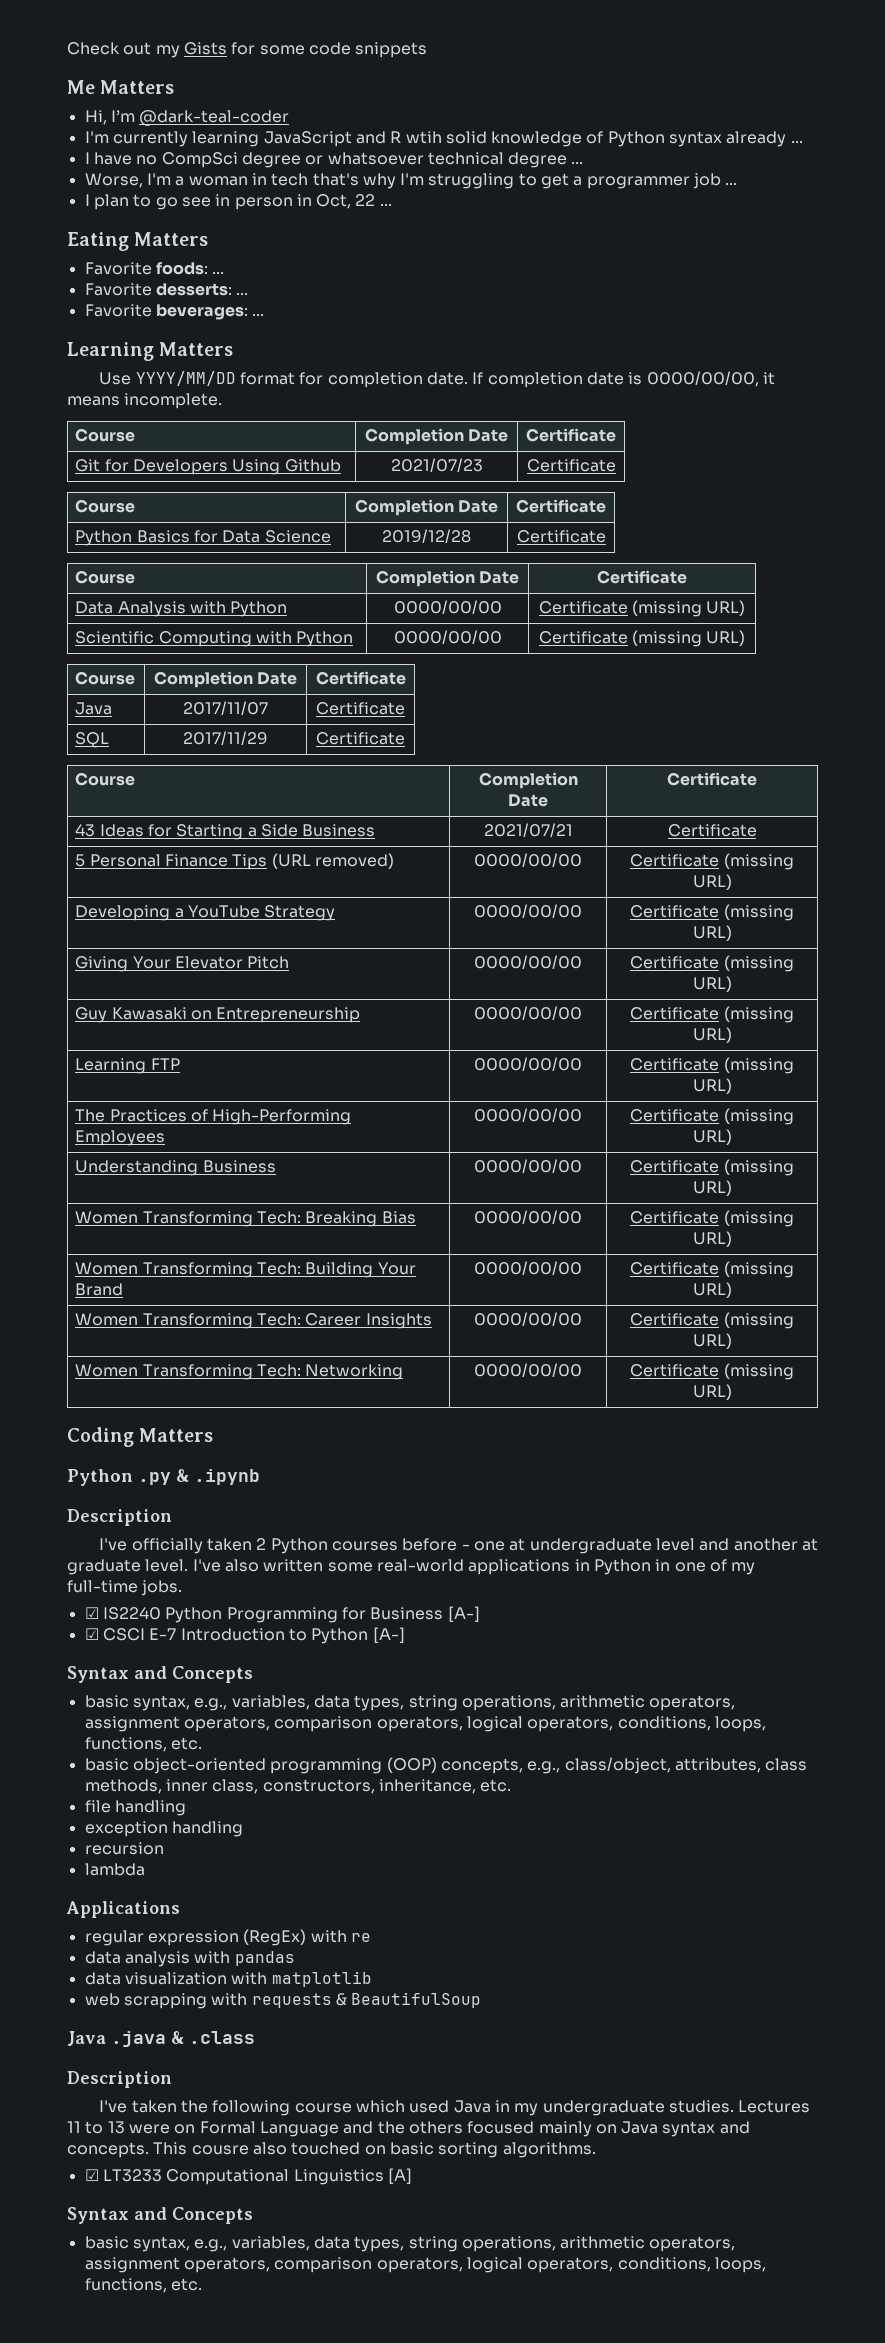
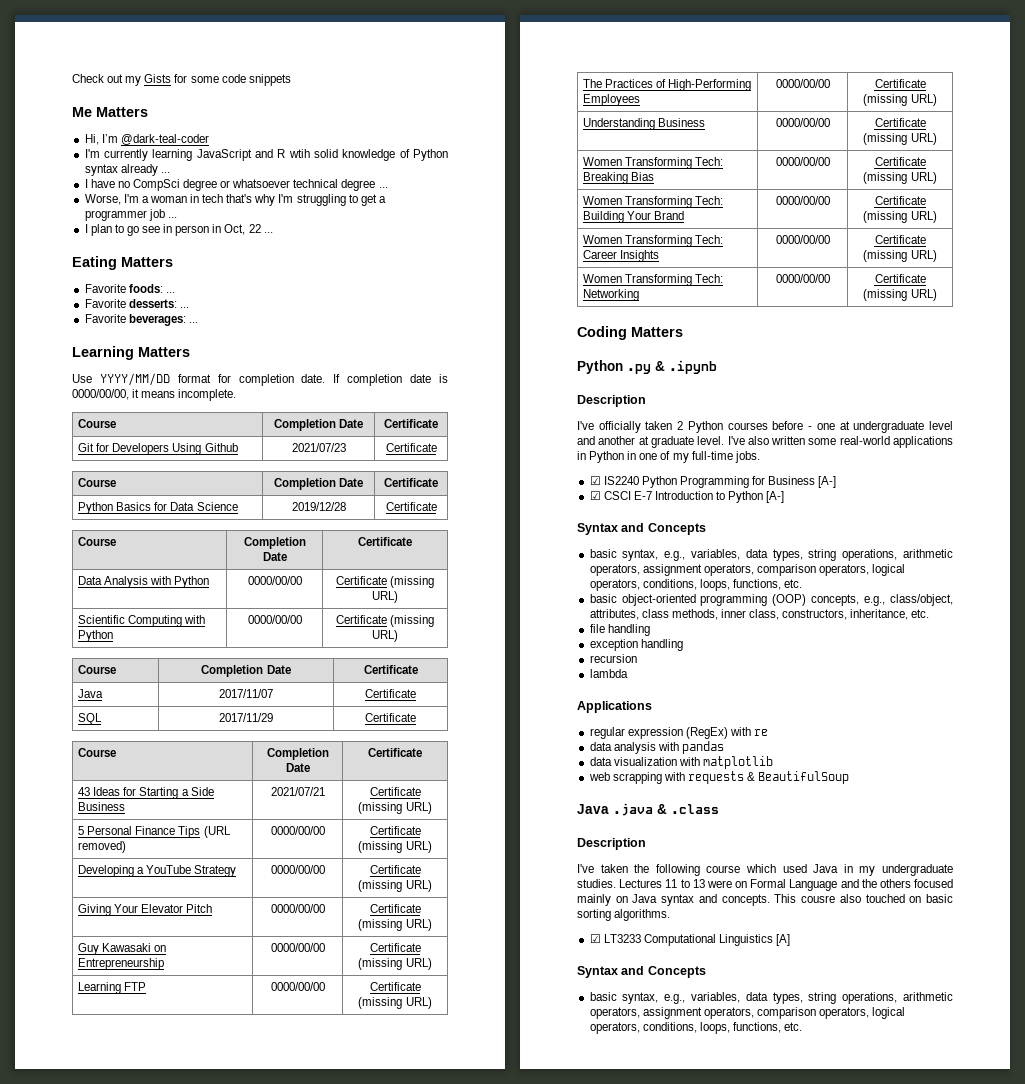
(757, 830) none -> [358,802,432,814] (missing URL)

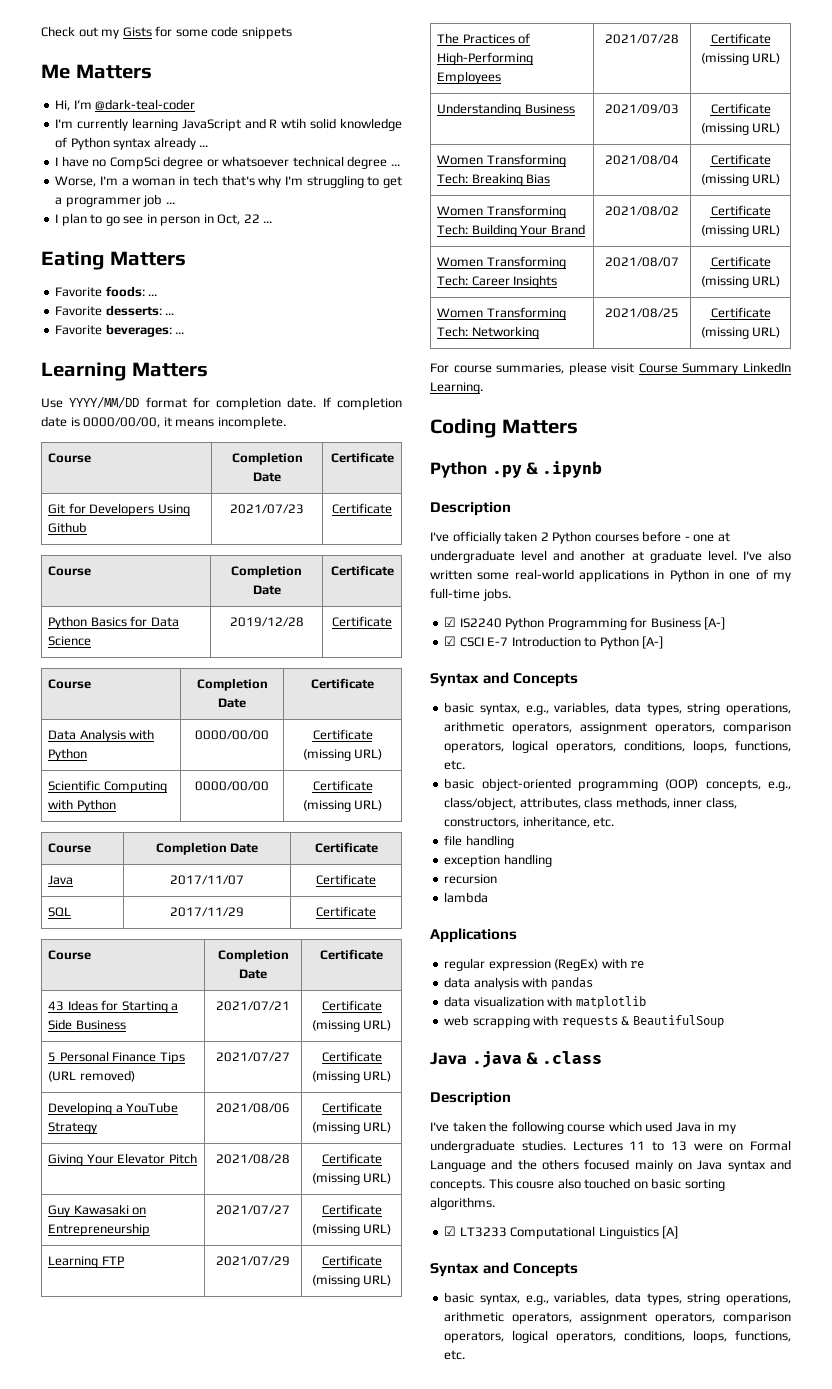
[270,826,325,835] 0000/00/00 -> [216,1052,290,1062] 2021/07/27
[270,865,325,874] 0000/00/00 -> [216,1103,290,1113] 2021/08/06
[270,904,325,913] 0000/00/00 -> [216,1154,290,1164] 2021/08/28
[270,943,325,952] 0000/00/00 -> [216,1205,290,1215] 2021/07/27
[270,982,325,991] 0000/00/00 -> [216,1256,290,1266] 2021/07/29
[775,79,830,88] 0000/00/00 -> [605,34,679,44] 2021/07/28
[775,118,830,127] 0000/00/00 -> [605,104,679,114] 2021/09/03
[775,157,830,166] 0000/00/00 -> [605,155,679,165] 2021/08/04
[775,196,830,205] 0000/00/00 -> [605,206,679,216] 2021/08/02
[775,235,830,244] 0000/00/00 -> [605,257,679,267] 2021/08/07
[775,274,830,283] [874,274,926,283] [863,289,937,301] 0000/00/00 | Certificate (missing URL) -> [605,308,679,318] [710,307,771,318] [700,327,781,339] [430,362,791,375] [430,382,483,394] 2021/08/25 | Certificate (missing URL) // For course summaries, please visit Course Summary LinkedIn Learning.

